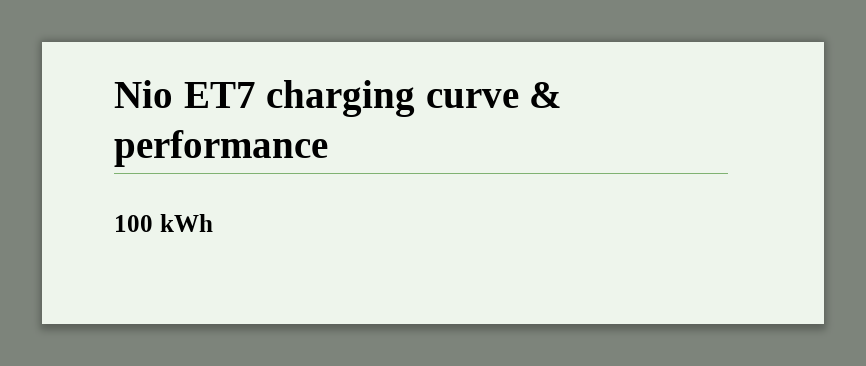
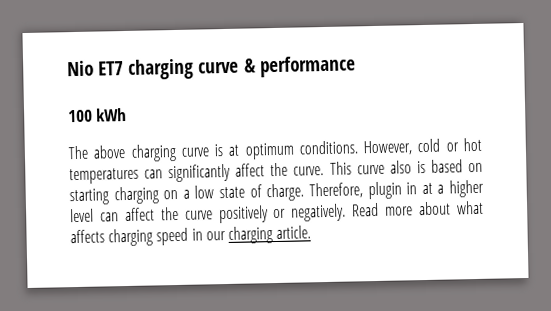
(213, 223) none -> [68,137,482,162] [69,159,483,185] [69,179,485,206] [70,200,485,224] [70,225,312,247] // The above charging curve is at optimum conditions. However, cold or hot temperatures can significantly affect the curve. This curve also is based on starting charging on a low state of charge. Therefore, plugin in at a higher level can affect the curve positively or negatively. Read more about what affects charging speed in our charging article.

